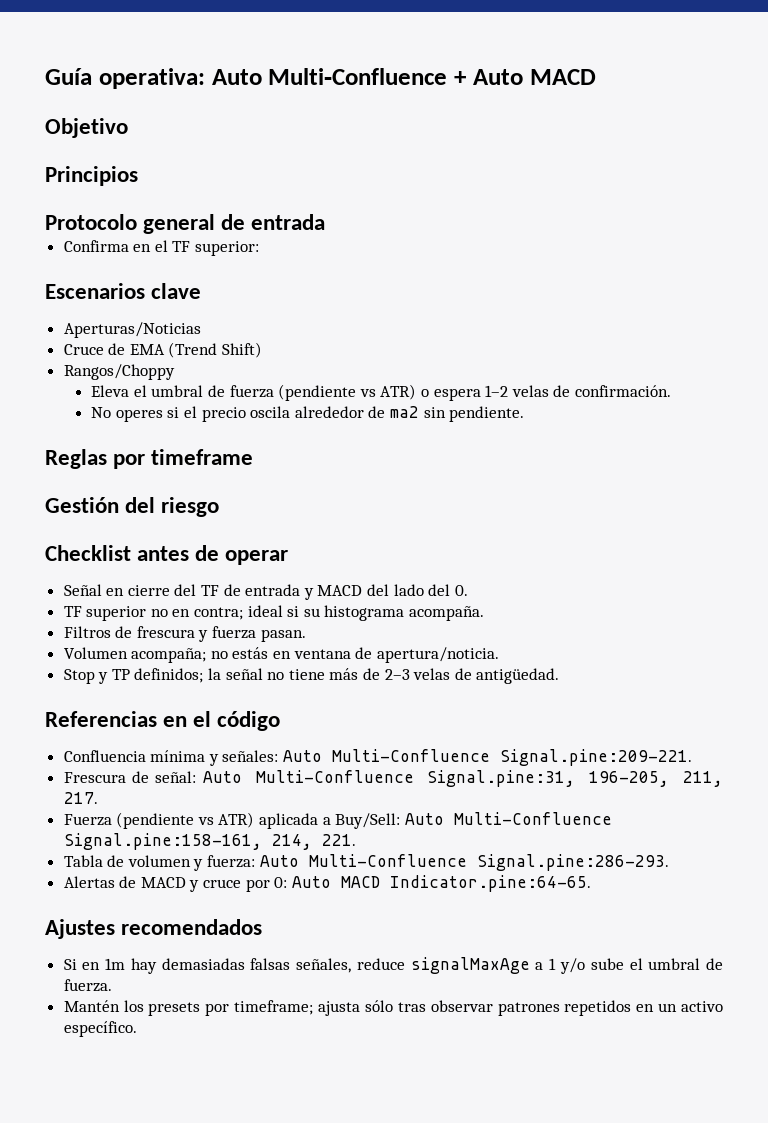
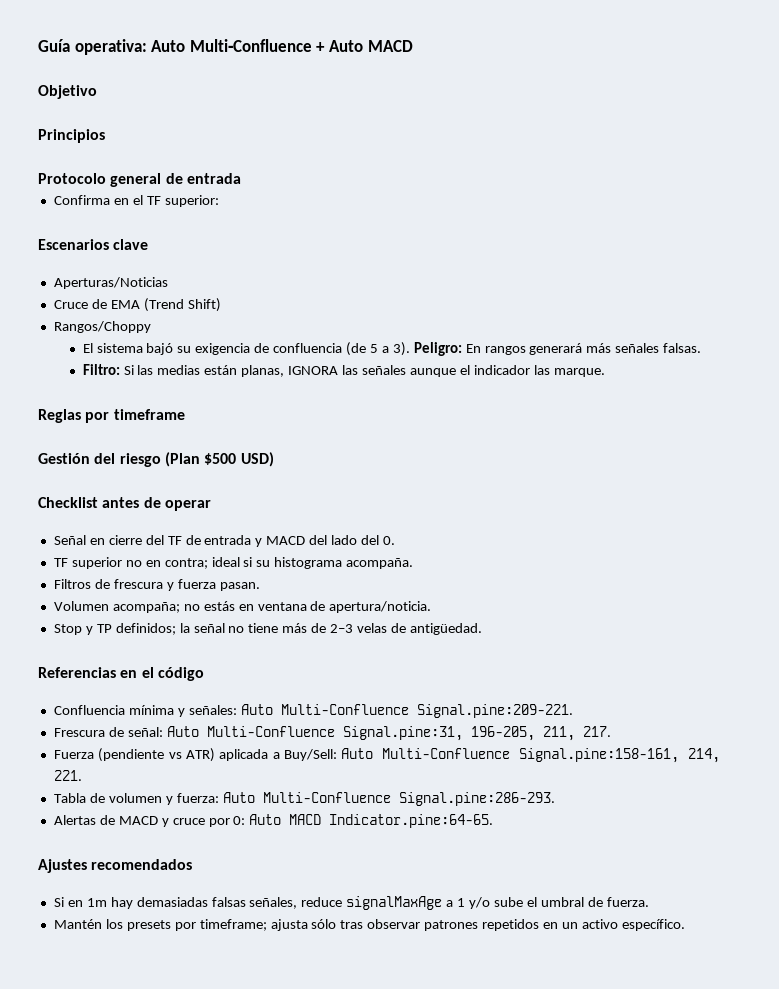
[91,384,671,401] [91,406,525,422] Eleva el umbral de fuerza (pendiente vs ATR) o espera 1–2 velas de confirmación. // No operes si el precio oscila alrededor de ma2 sin pendiente. -> [82,342,702,356] [82,364,605,377] El sistema bajó su exigencia de confluencia (de 5 a 3). Peligro: En rangos generará más señales falsas. // Filtro: Si las medias están planas, IGNORA las señales aunque el indicador las marque.
(220, 507) none -> [164,452,274,467] (Plan $500 USD)

